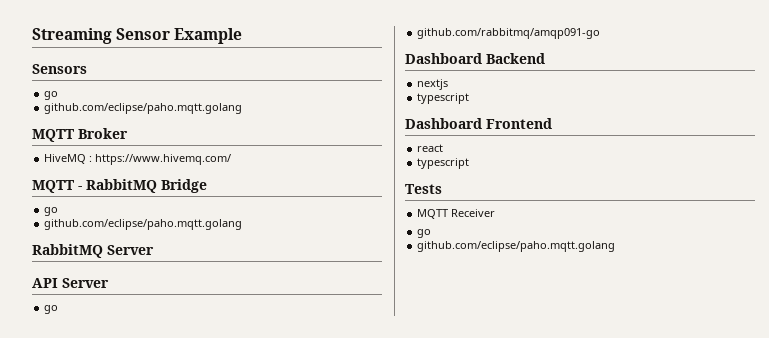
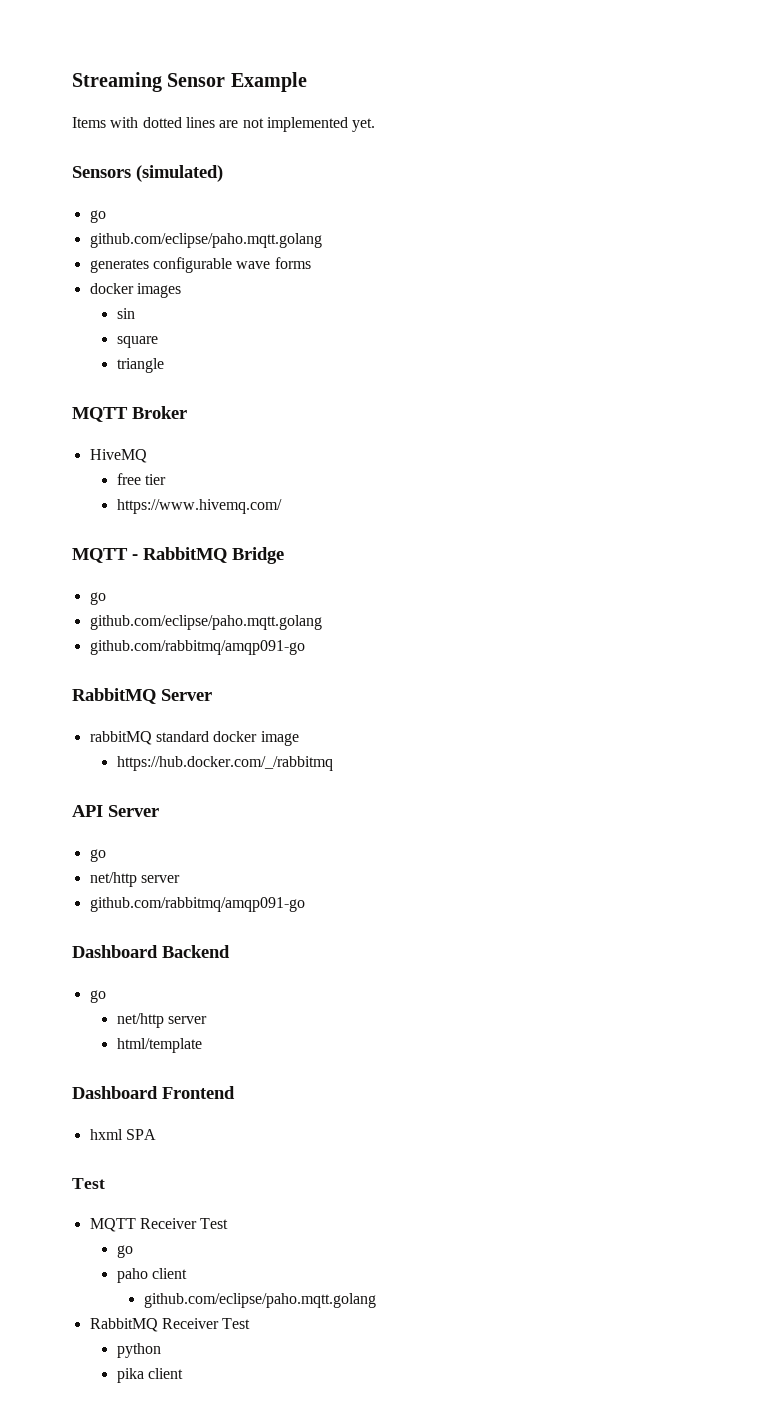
(243, 36) none -> [72,117,376,132] // Items with dotted lines are not implemented yet.
[44,91,59,100] [44,103,243,114] // go // github.com/eclipse/paho.mqtt.golang -> [136,165,223,182] [89,210,106,223] [89,233,322,248] [89,257,311,273] [89,283,181,298] [116,308,135,319] [116,336,158,348] [116,358,164,373] (simulated) // go // github.com/eclipse/paho.mqtt.golang // generates configurable wave forms // docker images // sin // square // triangle
[89,156,93,162] : -> [116,473,167,485] // free tier //
(243, 224) none -> [89,640,305,655] // github.com/rabbitmq/amqp091-go
(154, 250) none -> [89,731,299,746] [116,756,333,771] // rabbitMQ standard docker image // https://hub.docker.com/_/rabbitmq
(59, 309) none -> [89,872,180,887] // net/http server
[417,79,449,90] [417,93,470,104] nextjs // typescript -> [89,990,106,1003] [116,1013,208,1028] [116,1038,202,1053] go // net/http server // html/template
[417,144,444,152] [417,158,470,169] [405,184,442,194] react // typescript // Tests -> [89,1129,156,1140] [72,1178,105,1189] hxml SPA // Test
[417,229,432,238] [417,241,616,252] // go // github.com/eclipse/paho.mqtt.golang -> [200,1218,229,1229] [116,1245,133,1258] [116,1268,188,1283] [143,1293,376,1308] [89,1318,251,1332] [116,1343,161,1358] [116,1368,184,1383] Test // go // paho client // github.com/eclipse/paho.mqtt.golang // RabbitMQ Receiver Test // python // pika client

